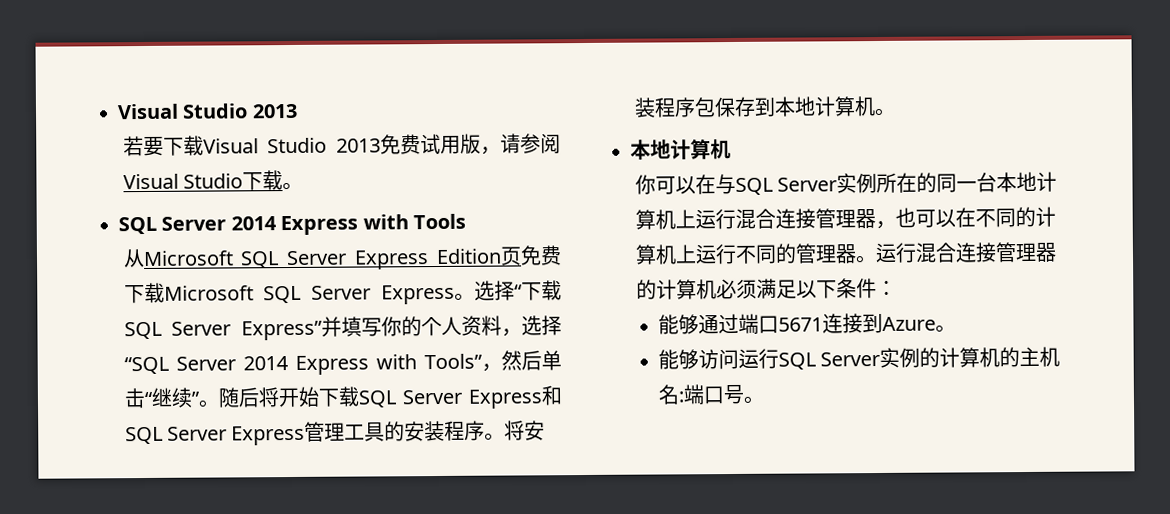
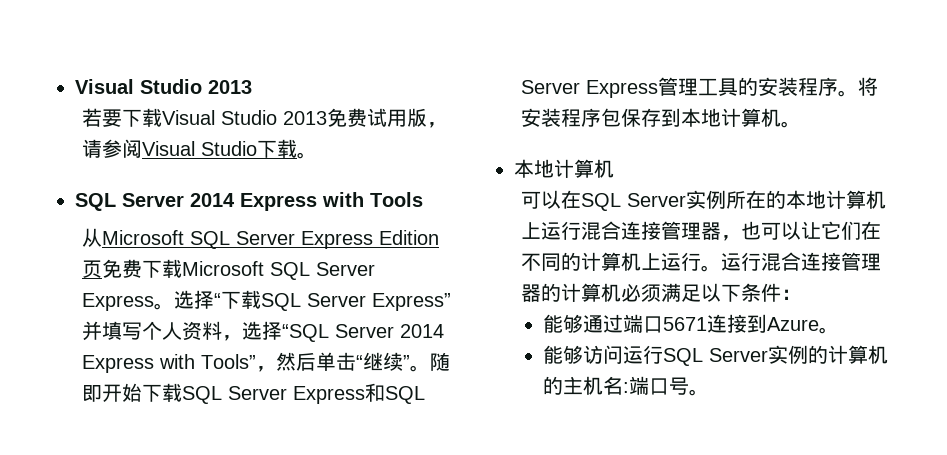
[381,316,422,337] 你的 -> (143, 331) none
[237,387,280,408] 后将 -> [82,385,103,402] 即
[634,173,736,195] 你可以在与 -> [521,190,582,209] 可以在
[935,172,997,193] 同一台 -> (787, 199) none
(956, 218) none -> [801,221,862,240] 让它们
[734,243,857,264] 不同的管理器 -> (702, 261) none

